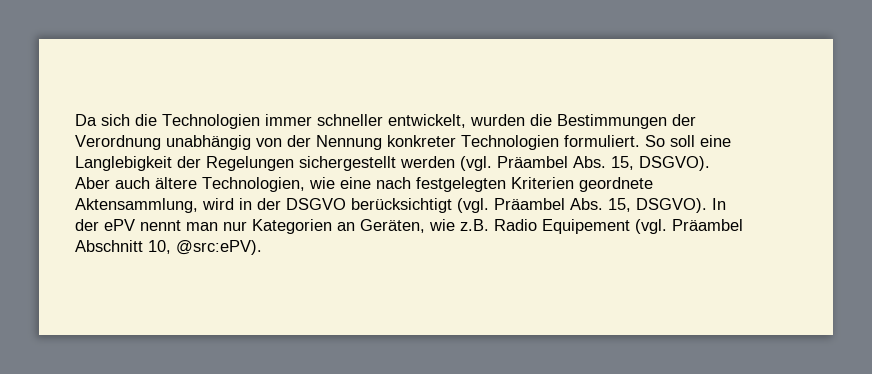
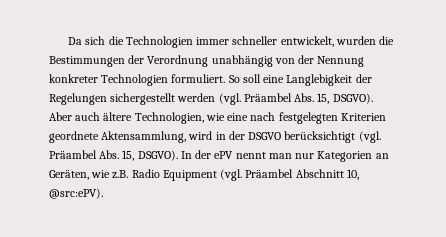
[542,219,630,234] Equipement -> [162,170,217,181] Equipment

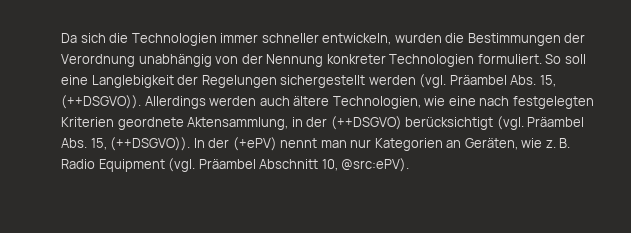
[280,36,334,47] entwickelt, -> [322,33,392,45] entwickeln,
[332,93,373,104] [49,112,72,121] DSGVO). Aber -> [61,95,257,109] (++DSGVO)). Allerdings werden
[188,131,213,140] wird -> (289, 123) none
[248,132,282,140] DSGVO -> [330,116,402,130] (++DSGVO)
[137,150,178,161] DSGVO). -> [110,137,191,151] (++DSGVO)).
[214,151,234,159] ePV -> [232,137,277,151] (+ePV)
[112,170,129,179] z.B. -> [545,138,571,148] z. B.

